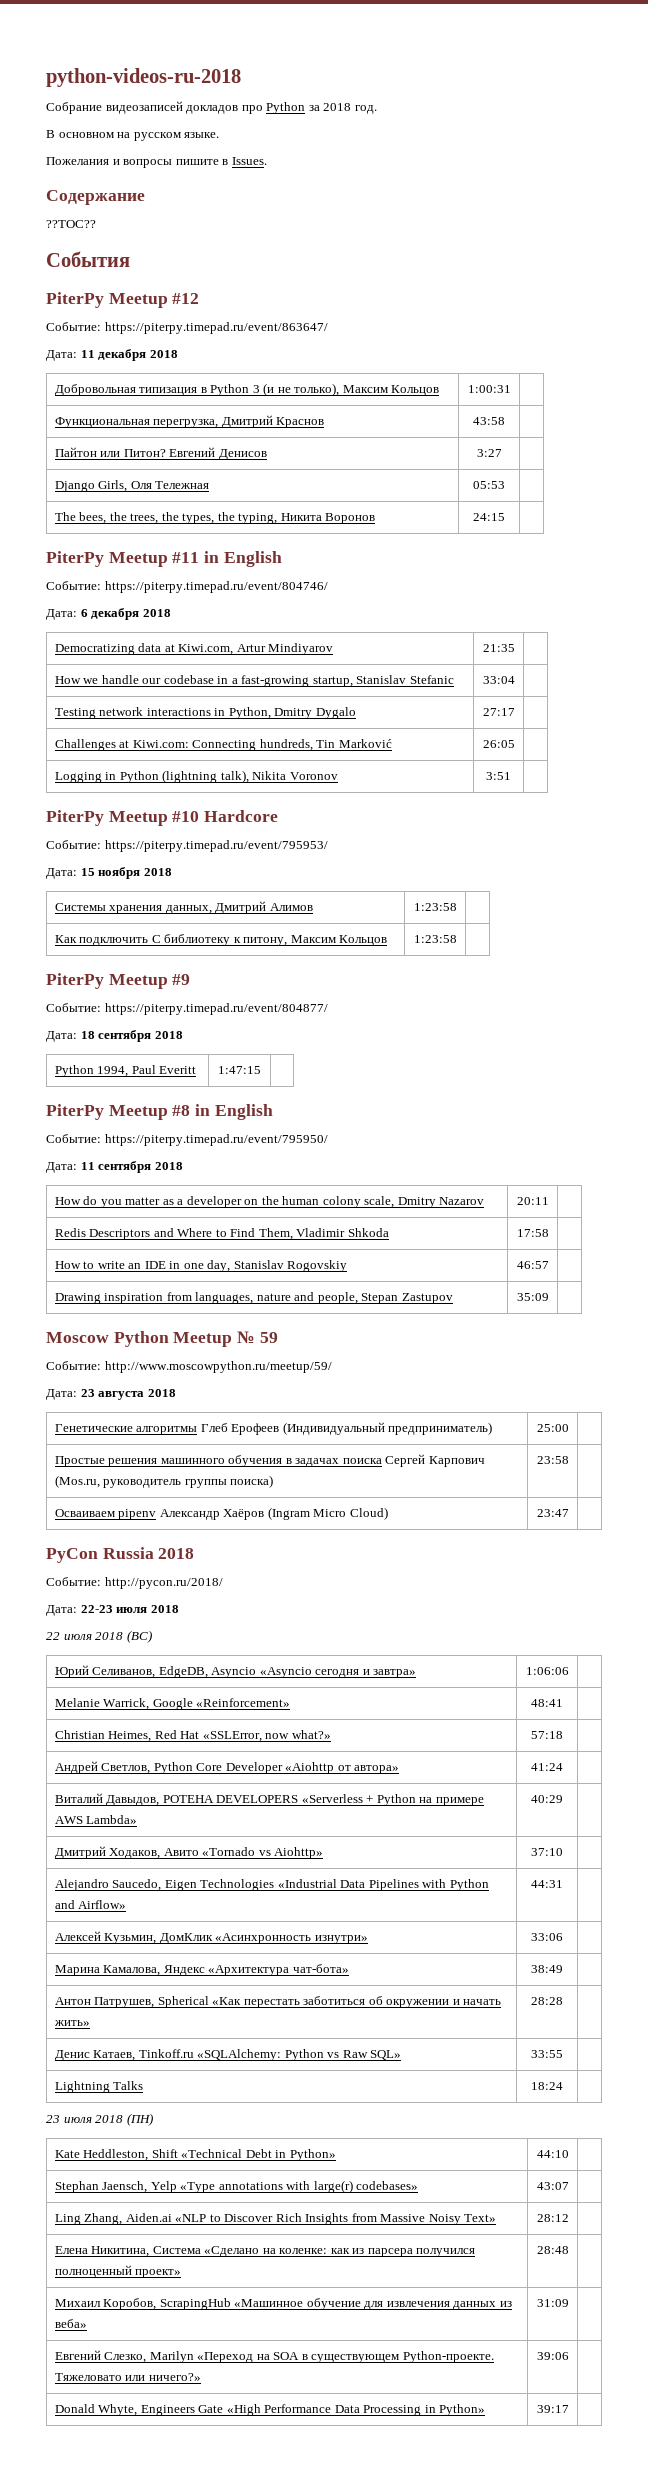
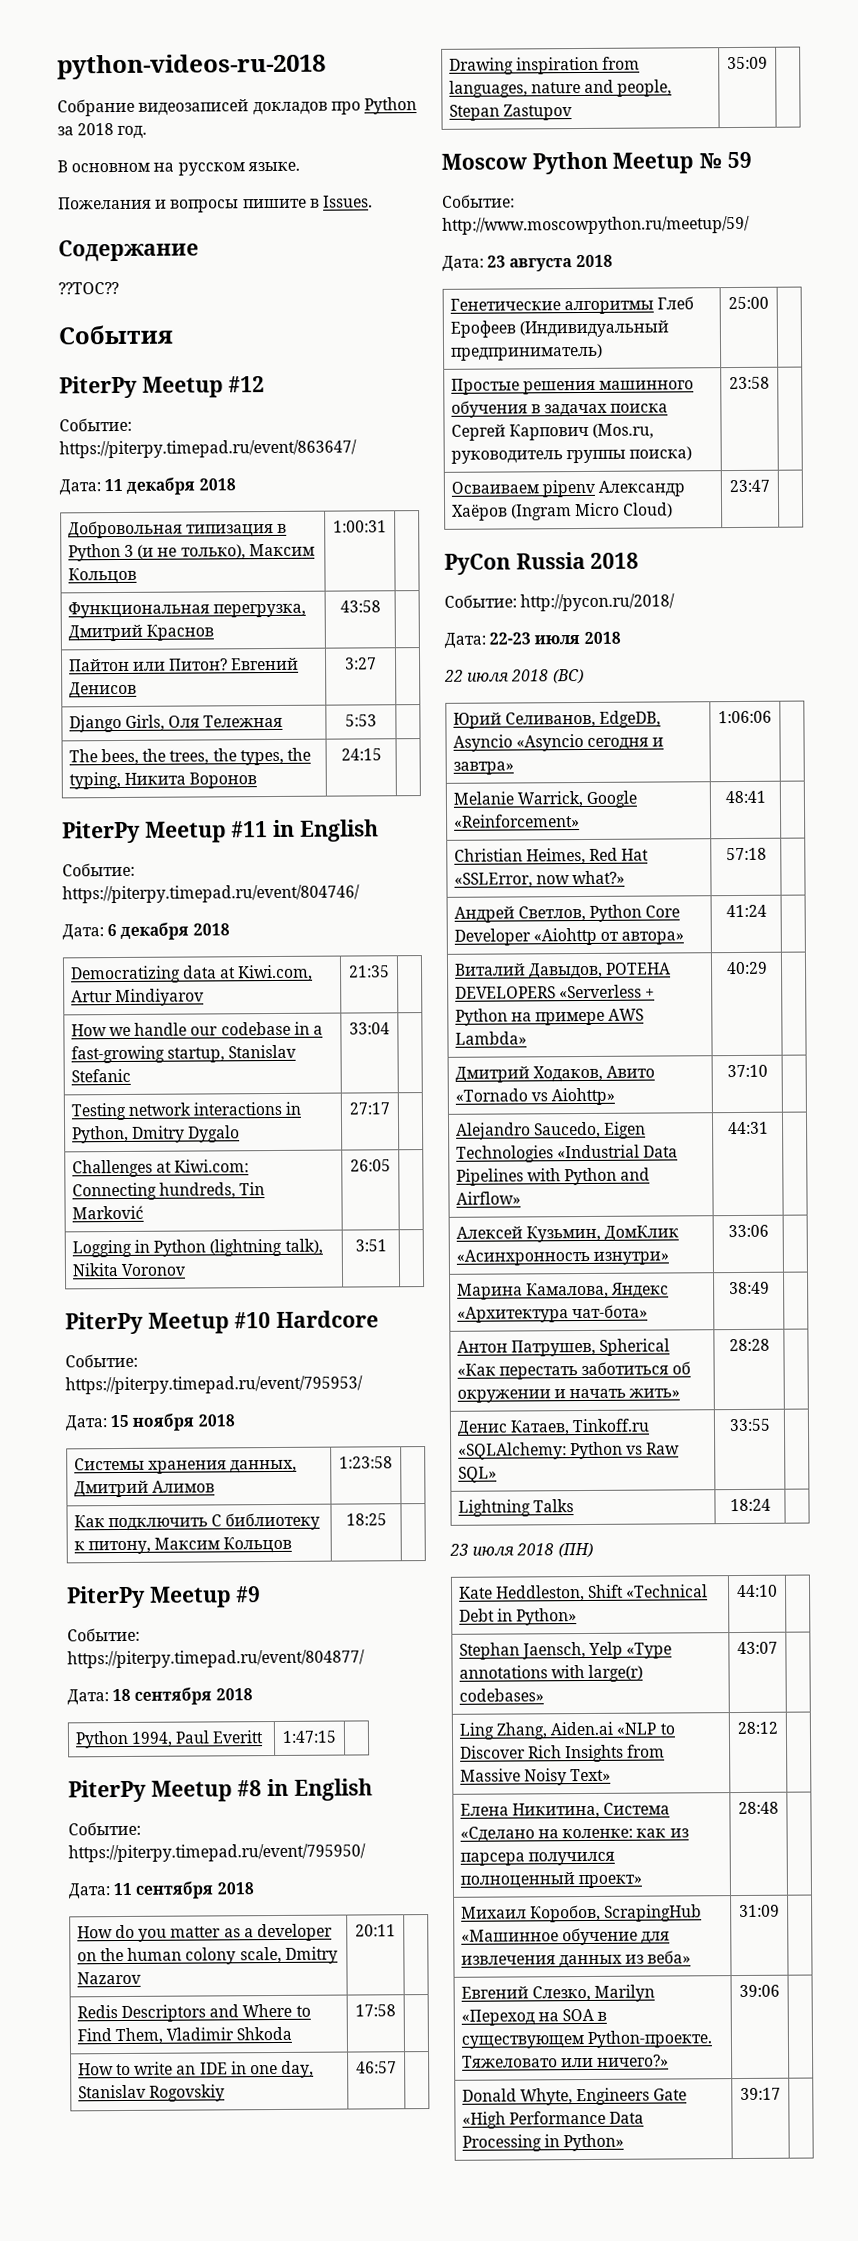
[473,481,505,489] 05:53 -> [345,714,377,727] 5:53
[413,935,457,943] 1:23:58 -> [345,1513,387,1526] 18:25

